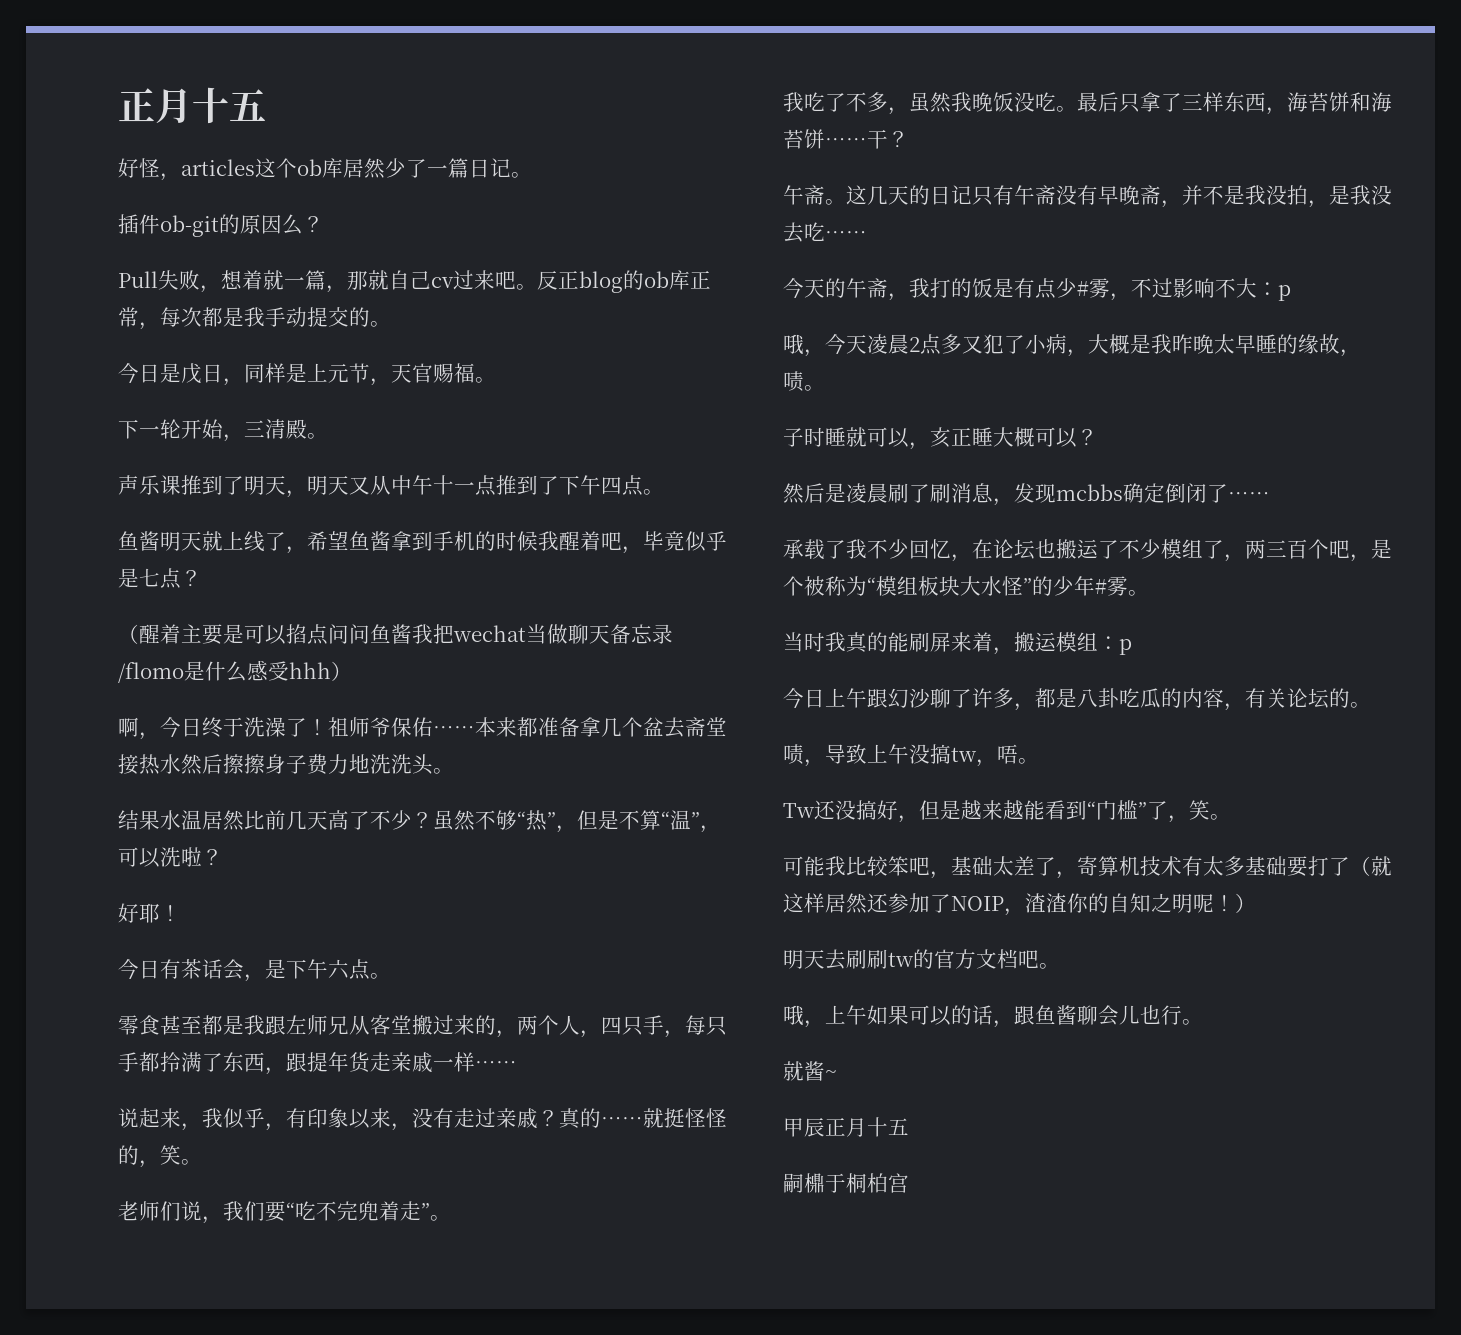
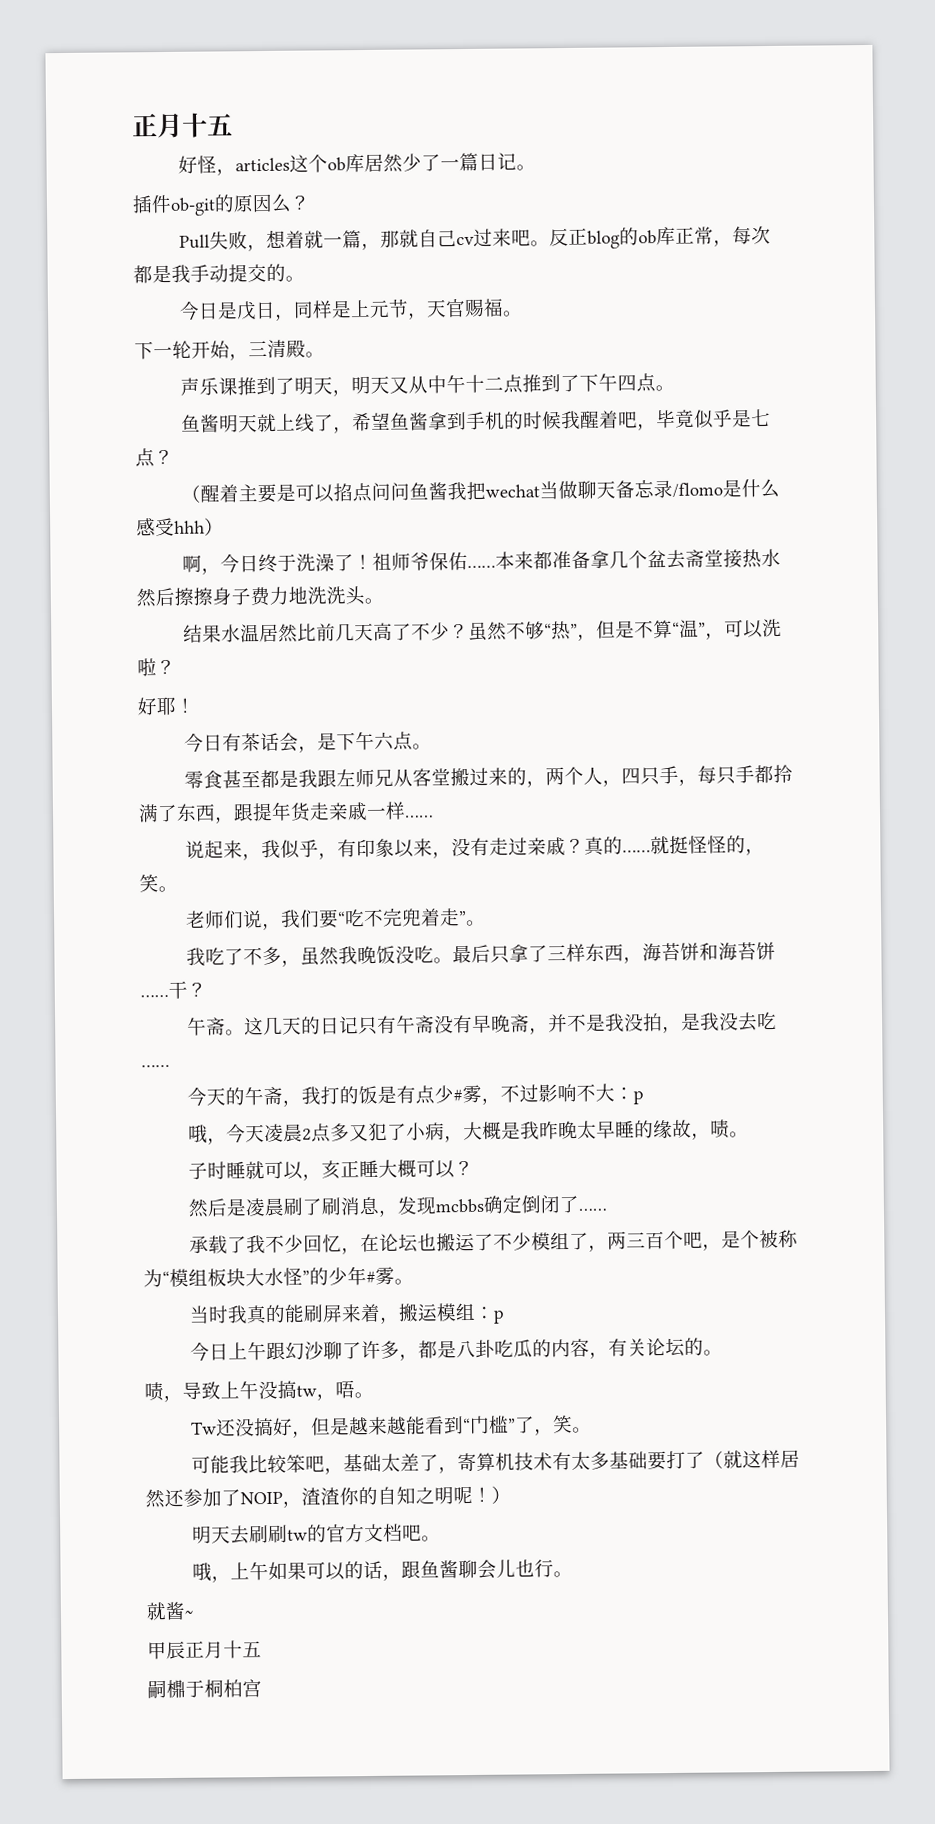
[454,482,475,493] 一 -> [483,376,504,391] 二

